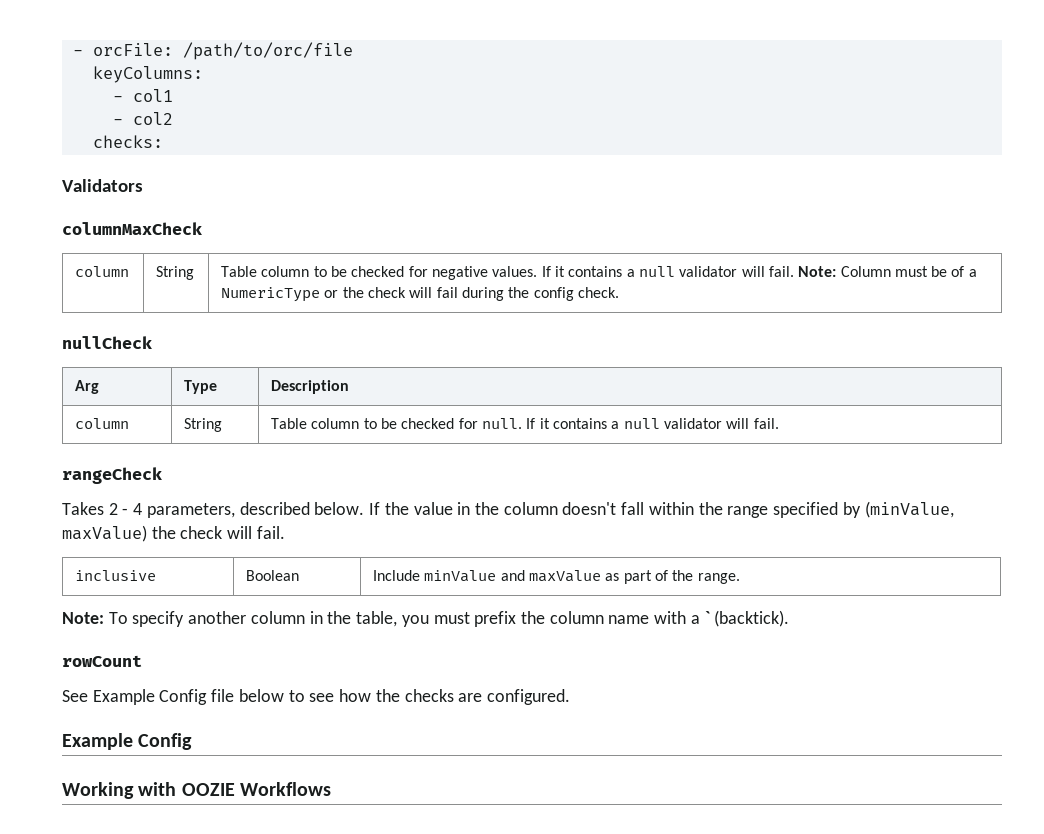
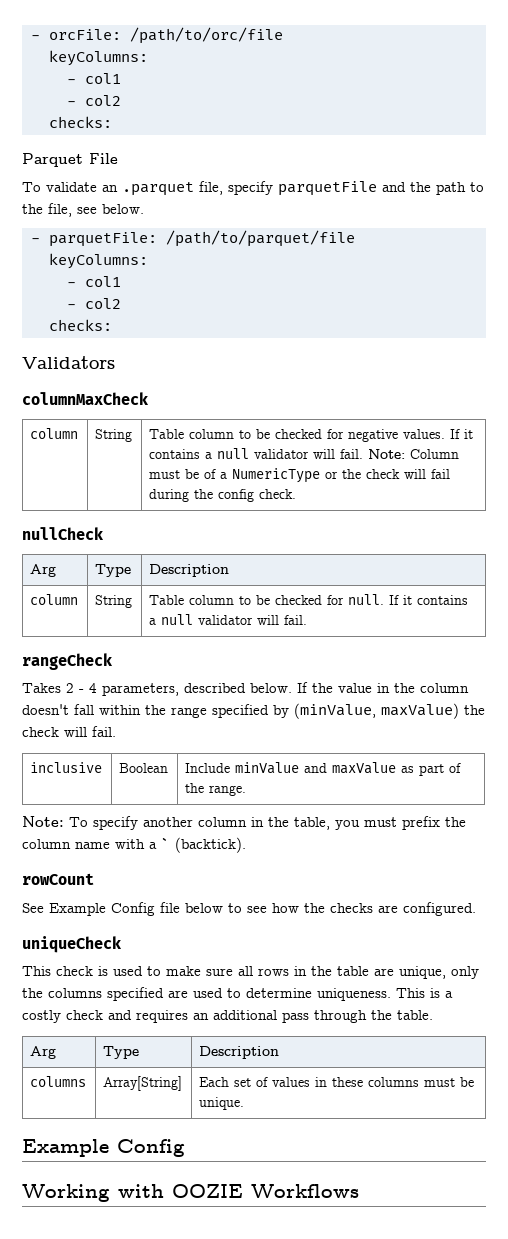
(163, 141) none -> [22,153,118,167] [22,181,484,196] [22,203,144,217] [31,230,355,247] [49,253,148,269] [67,276,121,287] [67,298,121,309] [49,319,112,331] // Parquet File // To validate an .parquet file, specify parquetFile and the path to the file, see below. // - parquetFile: /path/to/parquet/file // keyColumns: // - col1 // - col2 // checks:
(570, 697) none -> [22,936,122,953] [22,966,479,979] [22,987,453,1001] [22,1010,433,1023] [30,1046,57,1059] [103,1046,140,1059] [199,1046,280,1059] [30,1076,87,1087] [103,1076,183,1091] [199,1077,475,1087] [199,1097,245,1110] // uniqueCheck // This check is used to make sure all rows in the table are unique, only the columns specified are used to determine uniqueness. This is a costly check and requires an additional pass through the table. // Arg | Type | Description // columns | Array[String] | Each set of values in these columns must be unique.

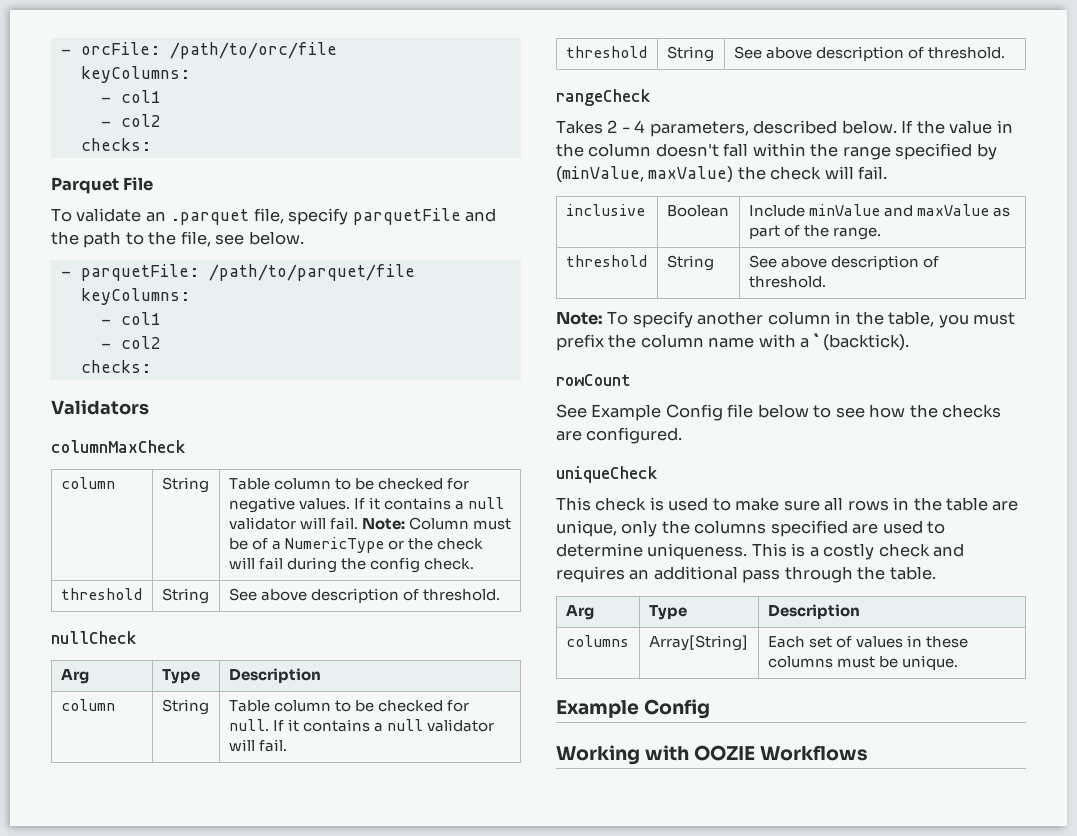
(297, 494) none -> [60,588,142,600] [161,588,209,604] [228,588,500,603] // threshold | String | See above description of threshold.
(308, 620) none -> [565,46,647,58] [666,46,714,62] [733,46,1005,61] // threshold | String | See above description of threshold.
(247, 790) none -> [565,255,647,267] [666,255,714,271] [748,255,939,270] [748,276,826,288] // threshold | String | See above description of threshold.

